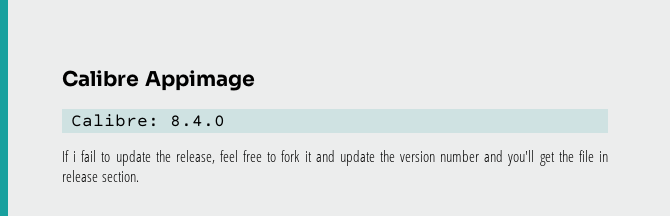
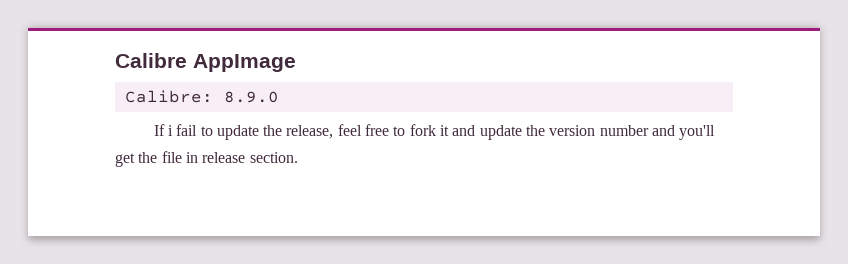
[144,70,255,91] Appimage -> [193,54,296,72] AppImage
[170,115,225,127] 8.4.0 -> [223,91,279,103] 8.9.0

